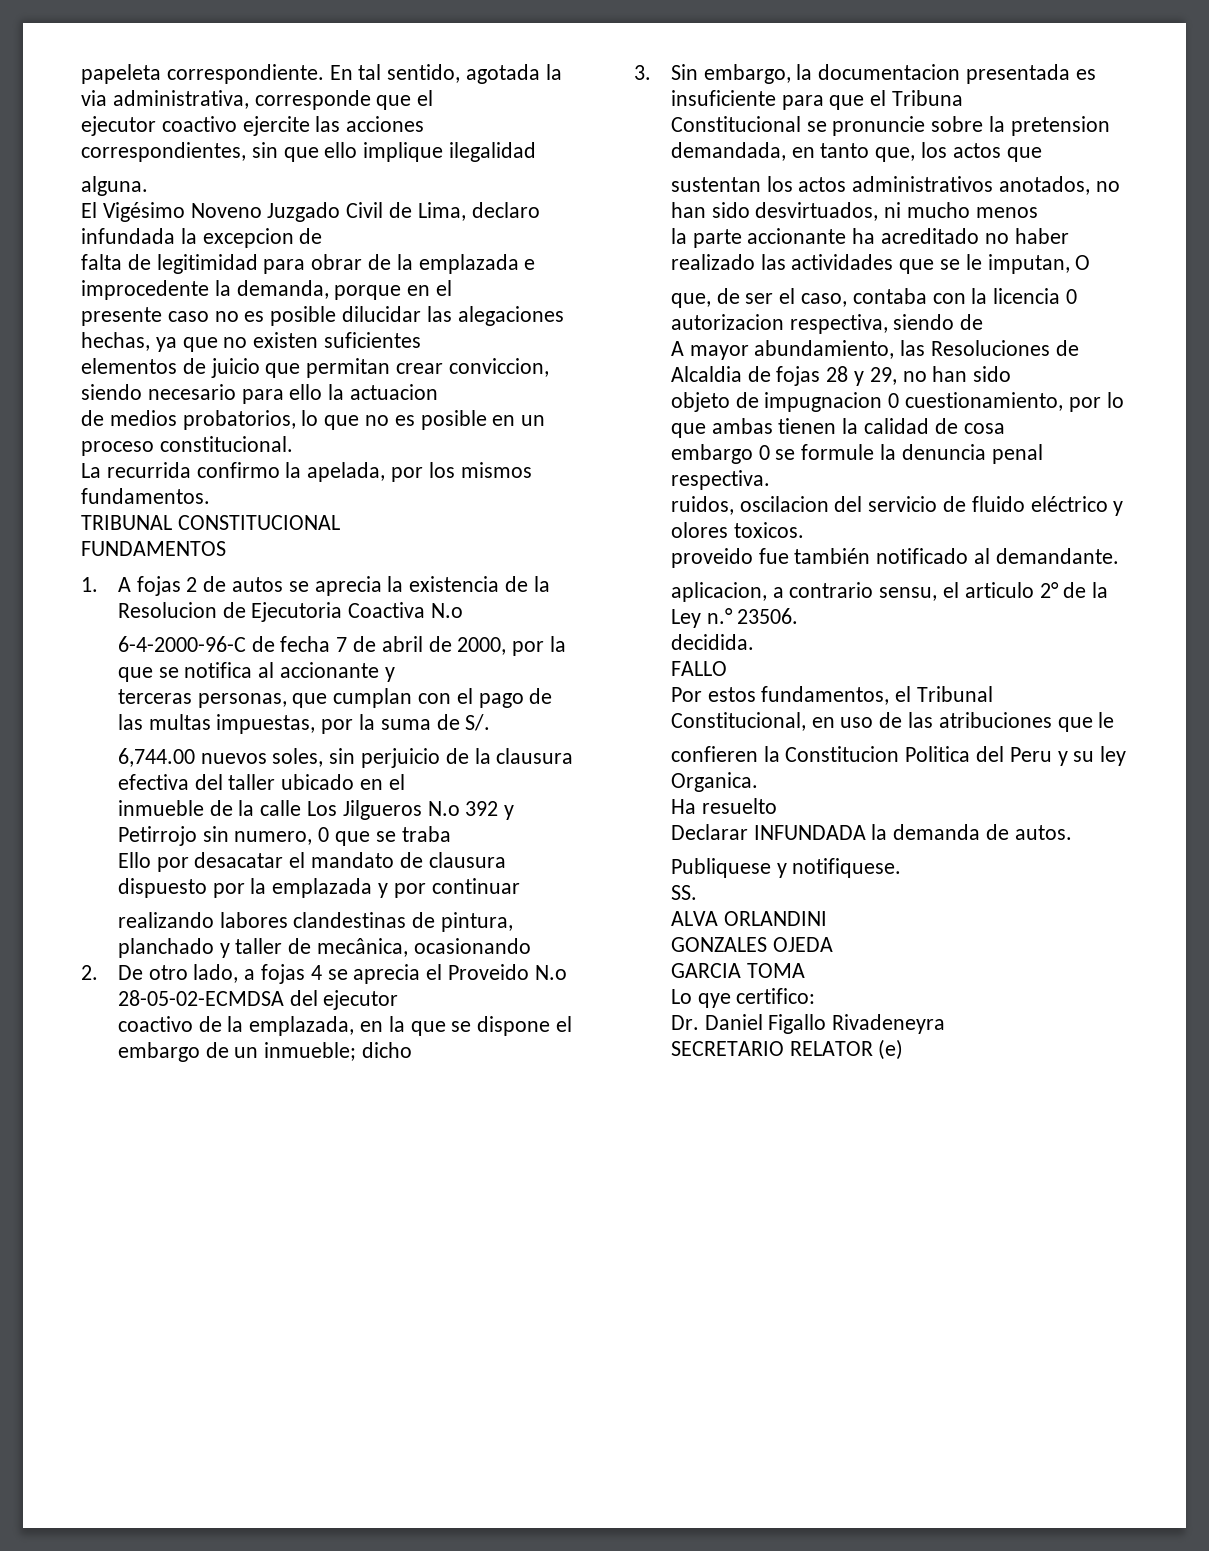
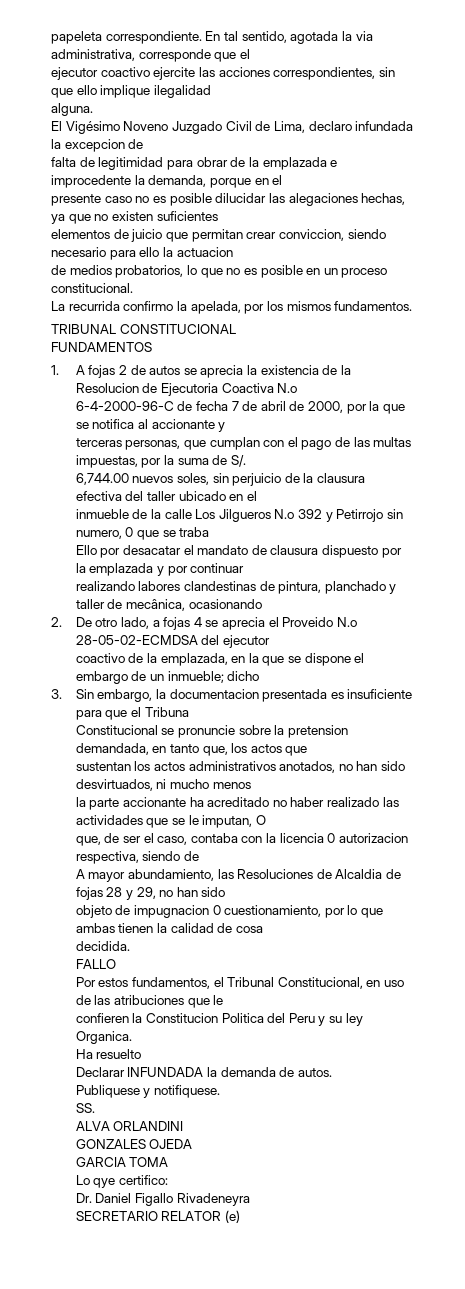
[670,444,1043,464] [670,470,770,490] [670,496,1124,516] [670,522,804,538] [670,548,1119,568] [670,582,1109,602] [670,608,799,628] // embargo 0 se formule la denuncia penal respectiva. // ruidos, oscilacion del servicio de fluido eléctrico y olores toxicos. // proveido fue también notificado al demandante. // aplicacion, a contrario sensu, el articulo 2° de la Ley n.° 23506. -> (263, 929) none

